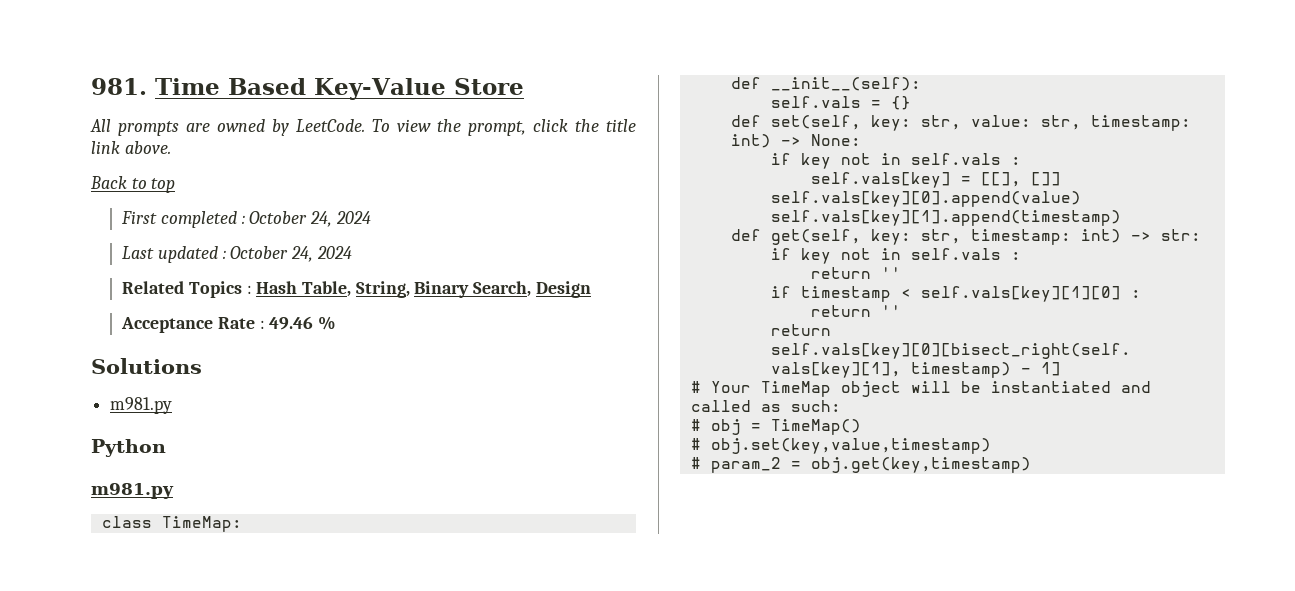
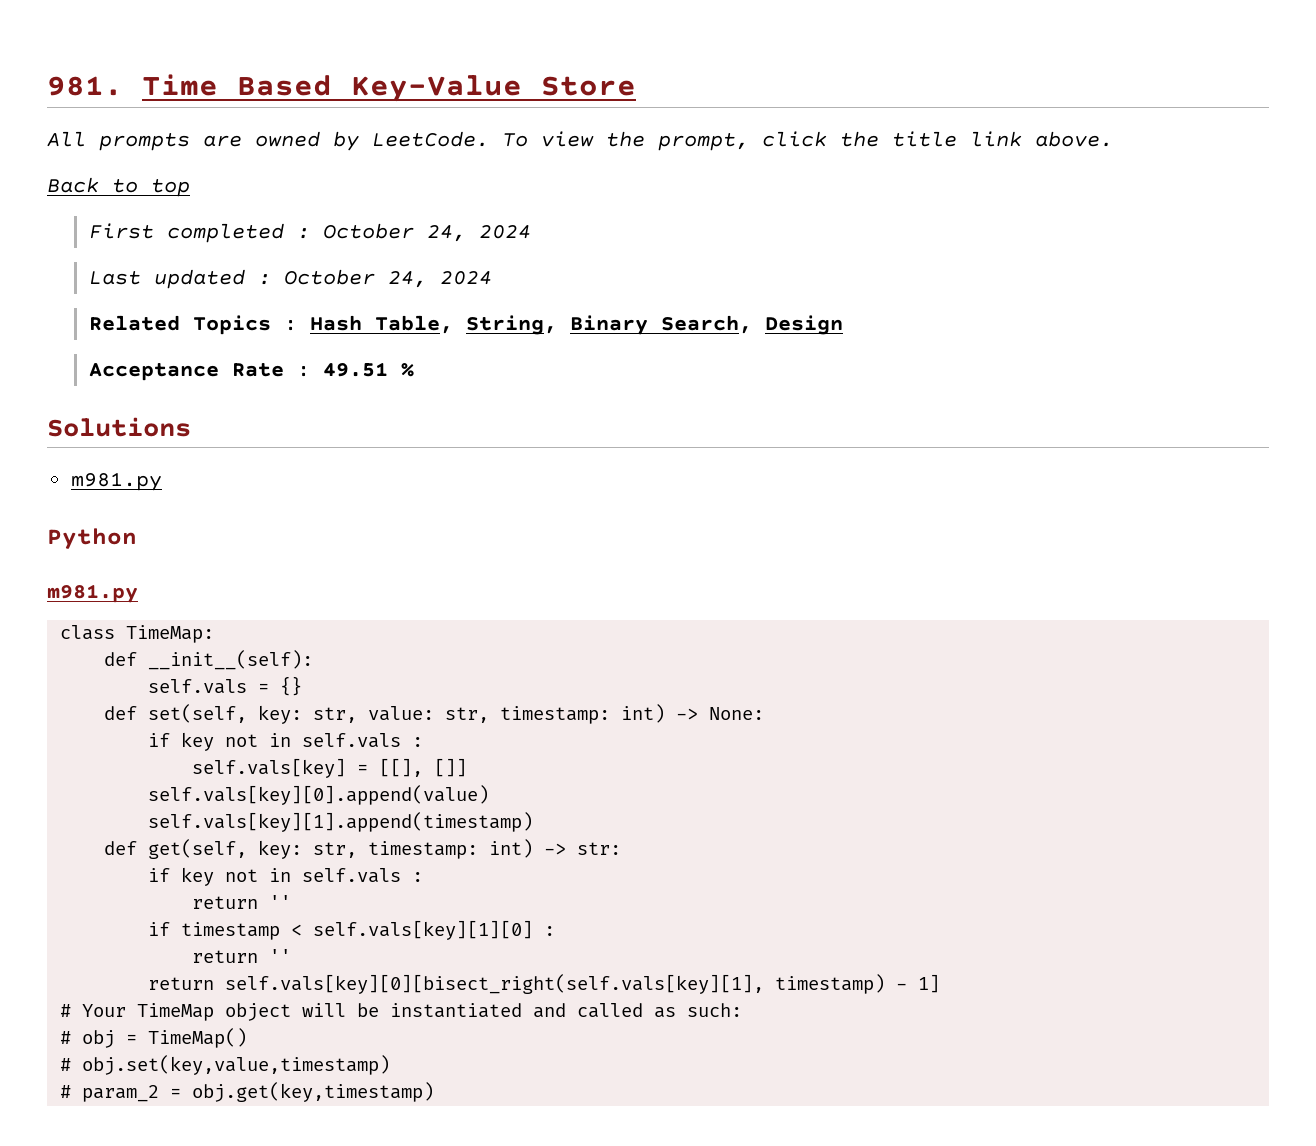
[269,316,314,330] 49.46 -> [323,362,389,377] 49.51

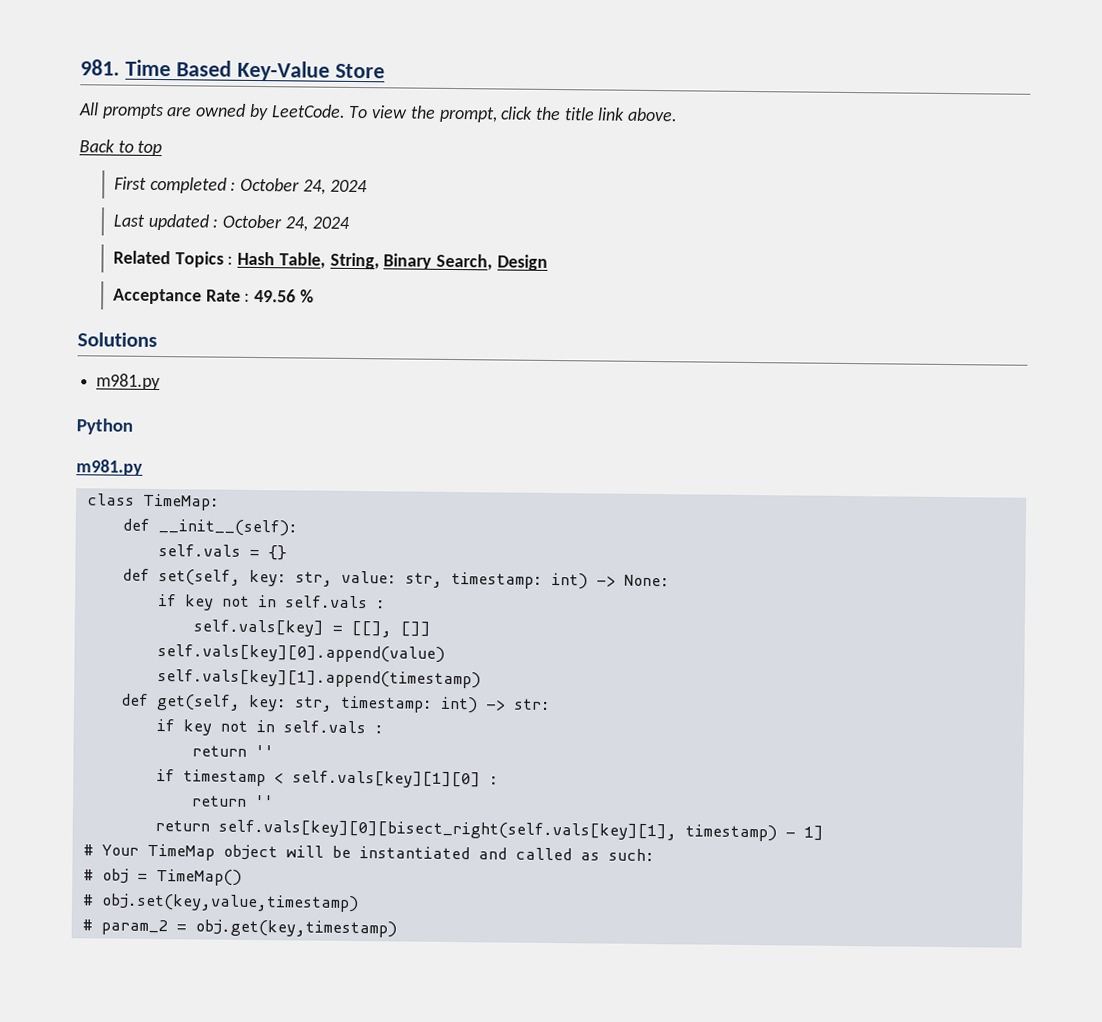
[323,362,389,377] 49.51 -> [254,288,297,303] 49.56

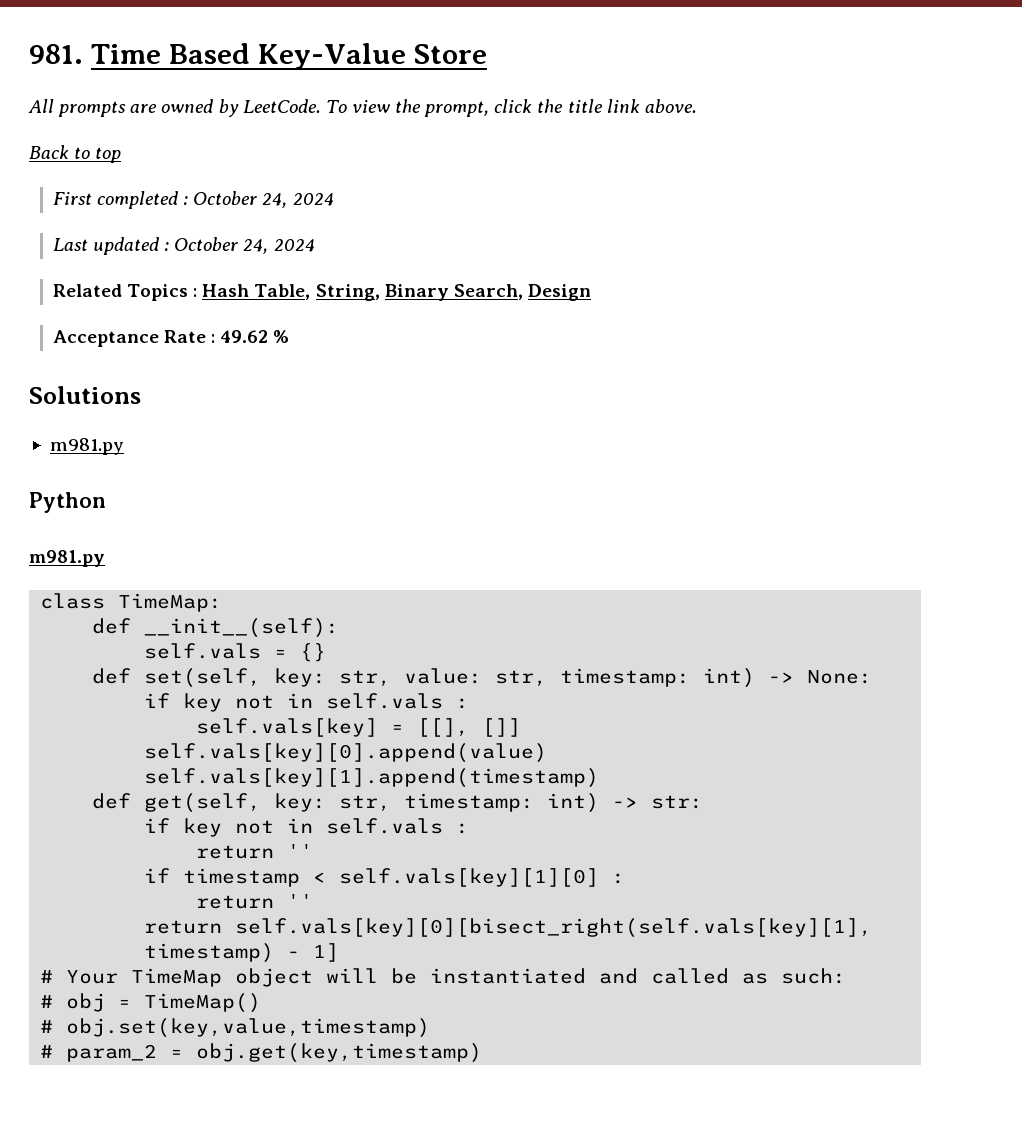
[254,288,297,303] 49.56 -> [220,330,269,343] 49.62

